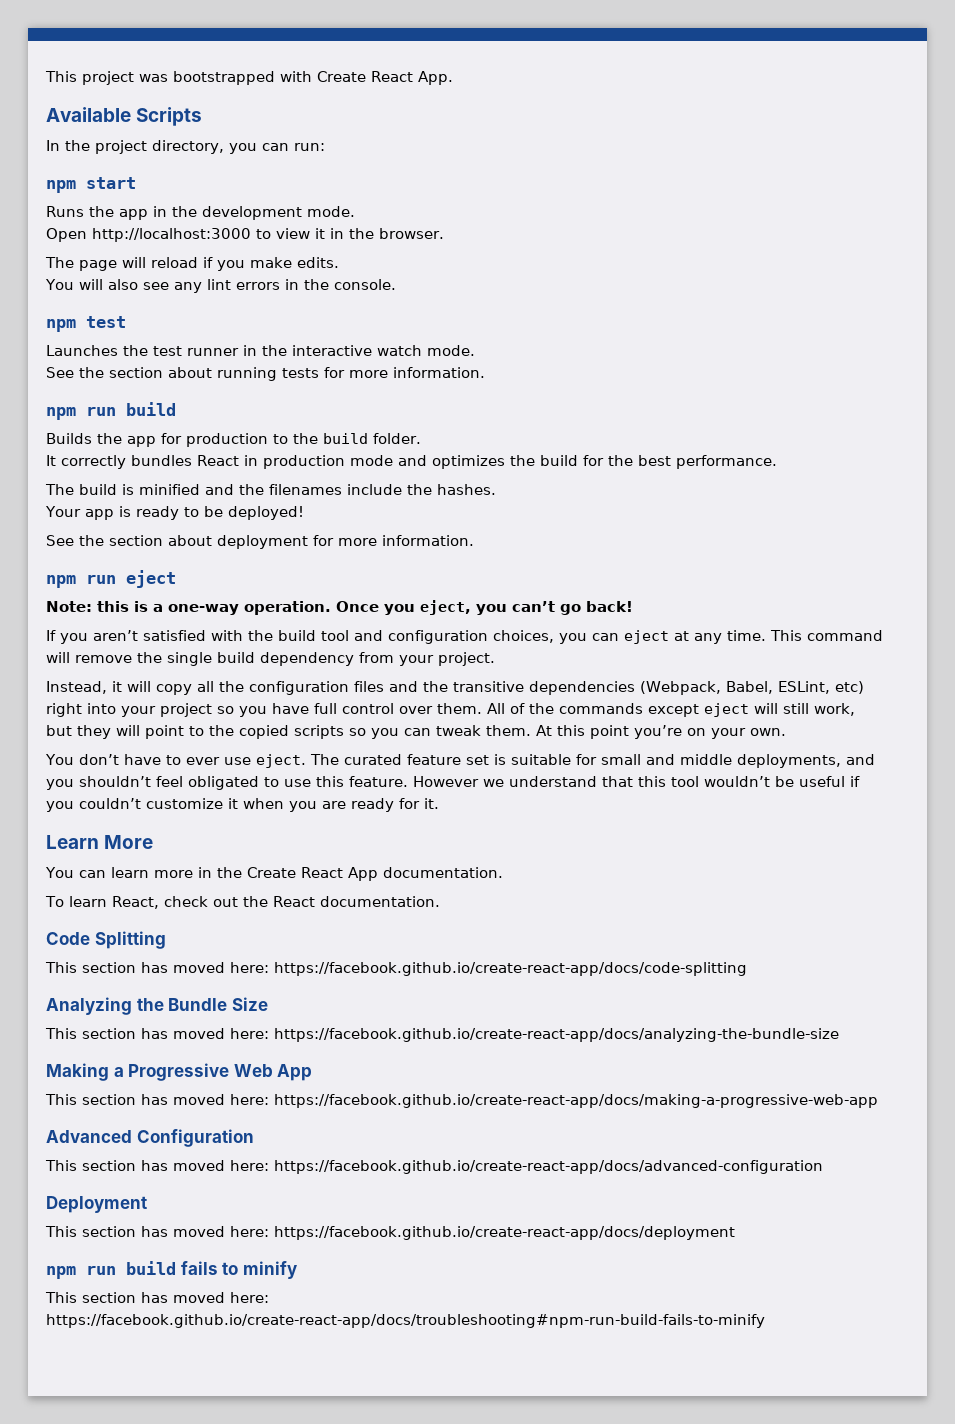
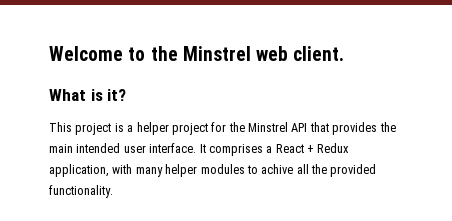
[45,71,453,85] [46,107,203,126] [46,140,325,154] [46,177,136,193] [46,206,355,220] [46,228,444,242] [45,257,339,271] [45,279,396,293] [46,316,126,332] [46,345,475,356] [46,367,485,381] [46,402,176,420] [46,433,421,447] [46,455,777,469] [45,484,496,495] [45,506,304,520] [46,535,474,549] [46,570,176,588] [46,600,633,615] [46,630,883,644] [46,652,495,666] [46,681,864,695] [46,703,855,717] [46,725,786,739] [45,754,875,768] [46,776,860,790] [46,798,439,812] [46,835,154,849] [45,867,503,881] [45,896,440,909] [46,931,166,949] [45,962,747,976] [46,997,268,1015] [45,1028,839,1042] [46,1063,313,1081] [45,1094,878,1108] [46,1129,254,1147] [45,1160,823,1174] [46,1196,147,1213] [45,1226,735,1240] [46,1261,297,1279] [45,1292,269,1303] [46,1314,765,1328] This project was bootstrapped with Create React App. // Available Scripts // In the project directory, you can run: // npm start // Runs the app in the development mode. // Open http://localhost:3000 to view it in the browser. // The page will reload if you make edits. // You will also see any lint errors in the console. // npm test // Launches the test runner in the interactive watch mode. // See the section about running tests for more information. // npm run build // Builds the app for production to the build folder. // It correctly bundles React in production mode and optimizes the build for the best performance. // The build is minified and the filenames include the hashes. // Your app is ready to be deployed! // See the section about deployment for more information. // npm run eject // Note: this is a one-way operation. Once you eject, you can’t go back! // If you aren’t satisfied with the build tool and configuration choices, you can eject at any time. This command will remove the single build dependency from your project. // Instead, it will copy all the configuration files and the transitive dependencies (Webpack, Babel, ESLint, etc) right into your project so you have full control over them. All of the commands except eject will still work, but they will point to the copied scripts so you can tweak them. At this point you’re on your own. // You don’t have to ever use eject. The curated feature set is suitable for small and middle deployments, and you shouldn’t feel obligated to use this feature. However we understand that this tool wouldn’t be useful if you couldn’t customize it when you are ready for it. // Learn More // You can learn more in the Create React App documentation. // To learn React, check out the React documentation. // Code Splitting // This section has moved here: https://facebook.github.io/create-react-app/docs/code-splitting // Analyzing the Bundle Size // This section has moved here: https://facebook.github.io/create-react-app/docs/analyzing-the-bundle-size // Making a Progressive Web App // This section has moved here: https://facebook.github.io/create-react-app/docs/making-a-progressive-web-app // Advanced Configuration // This section has moved here: https://facebook.github.io/create-react-app/docs/advanced-configuration // Deployment // This section has moved here: https://facebook.github.io/create-react-app/docs/deployment // npm run build fails to minify // This section has moved here: https://facebook.github.io/create-react-app/docs/troubleshooting#npm-run-build-fails-to-minify -> [49,46,345,61] [49,89,127,101] [49,122,396,135] [49,143,350,156] [49,164,377,177] [49,185,113,198] Welcome to the Minstrel web client. // What is it? // This project is a helper project for the Minstrel API that provides the main intended user interface. It comprises a React + Redux application, with many helper modules to achive all the provided functionality.

